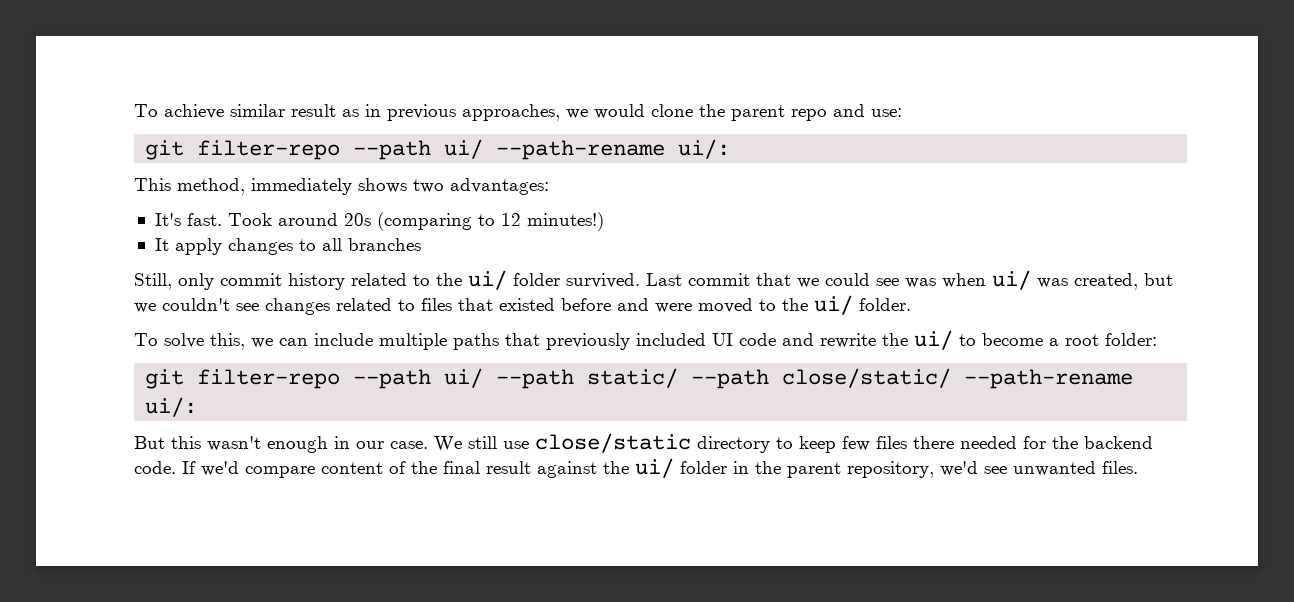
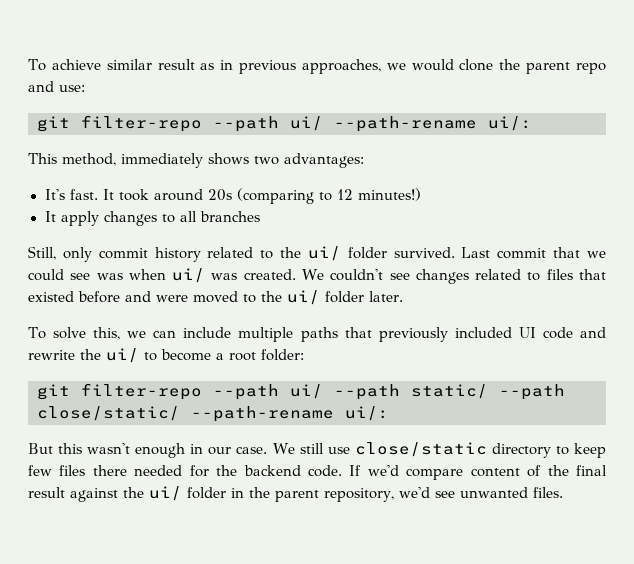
[227,213,272,226] Took -> [102,189,149,201] It took
[1074,273,1173,290] [134,303,156,313] created, but we -> [243,269,325,280] created. We
[859,298,911,311] folder. -> [325,291,403,303] folder later.

